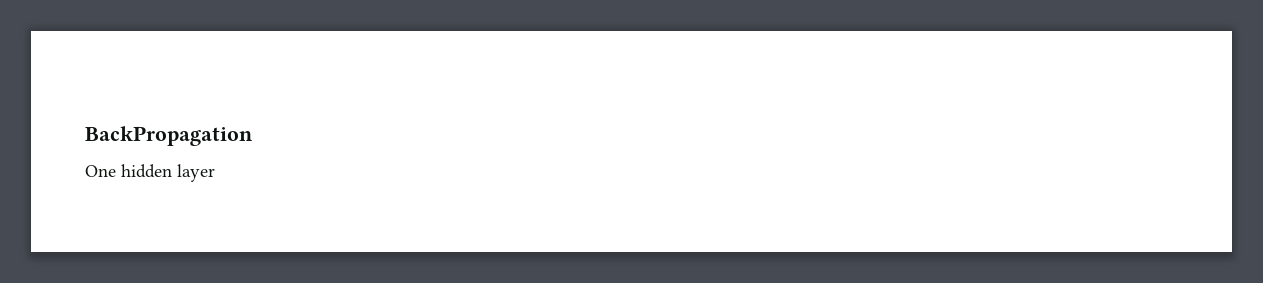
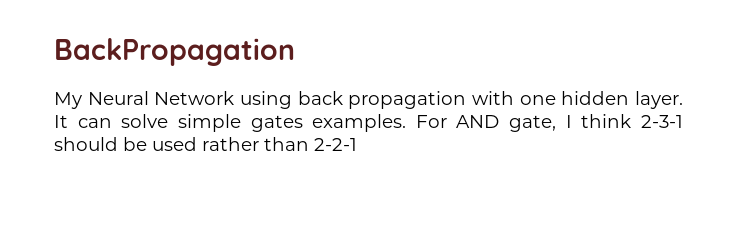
[85,164,215,182] One hidden layer -> [54,91,683,109] [54,114,683,132] [54,137,357,151] My Neural Network using back propagation with one hidden layer. It can solve simple gates examples. For AND gate, I think 2-3-1 should be used rather than 2-2-1

